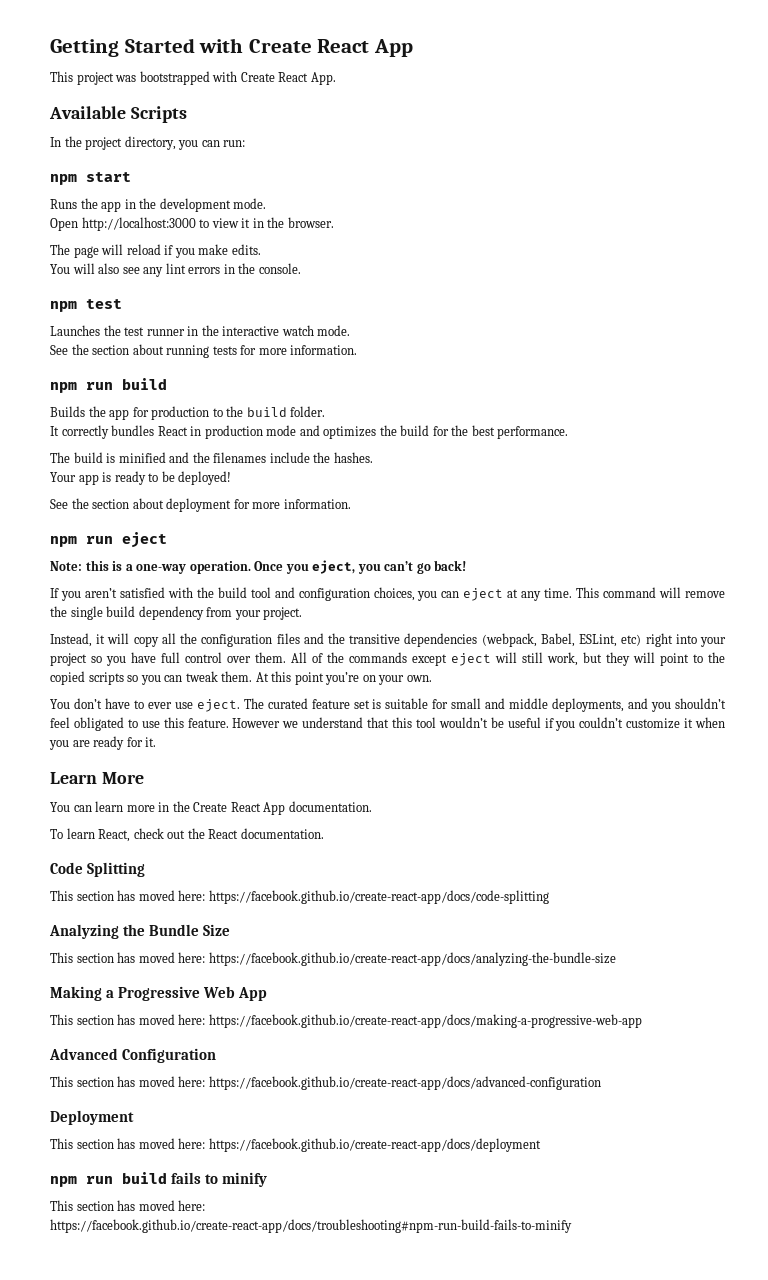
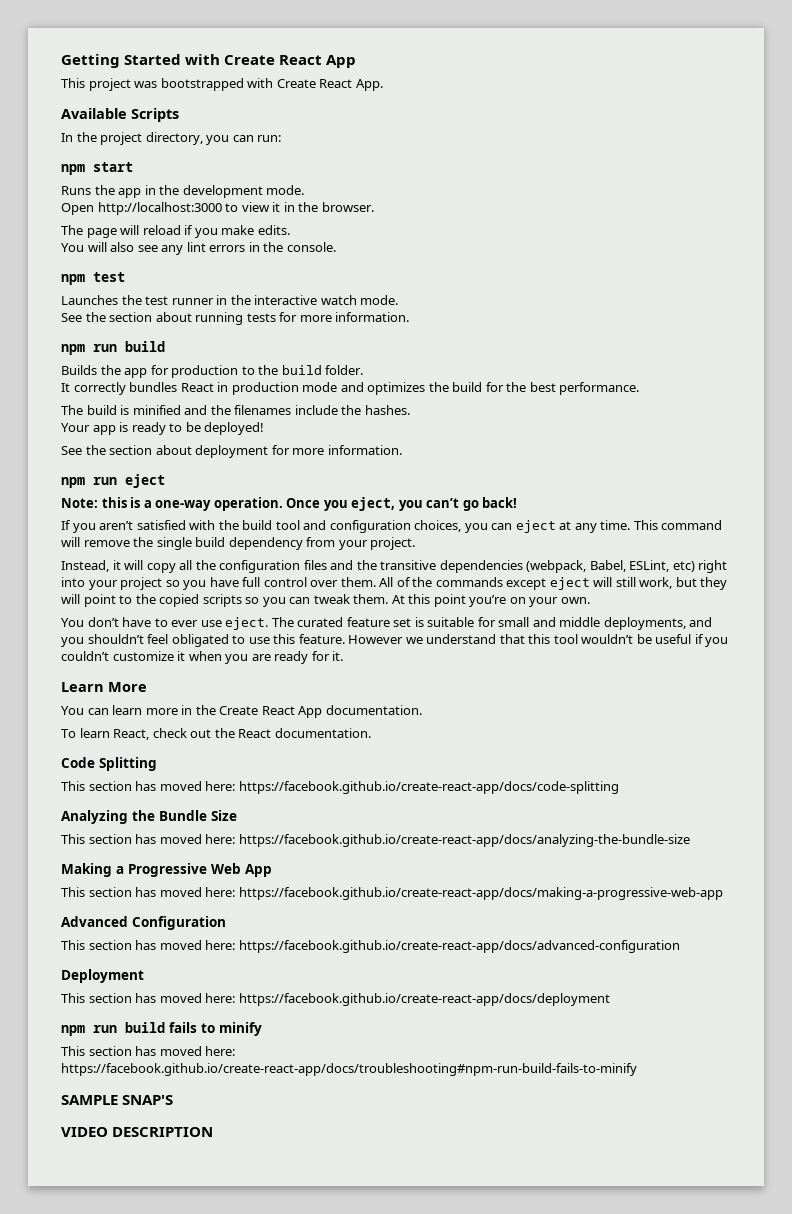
(572, 1226) none -> [61,1095,174,1105] [61,1127,214,1137] // SAMPLE SNAP'S // VIDEO DESCRIPTION

